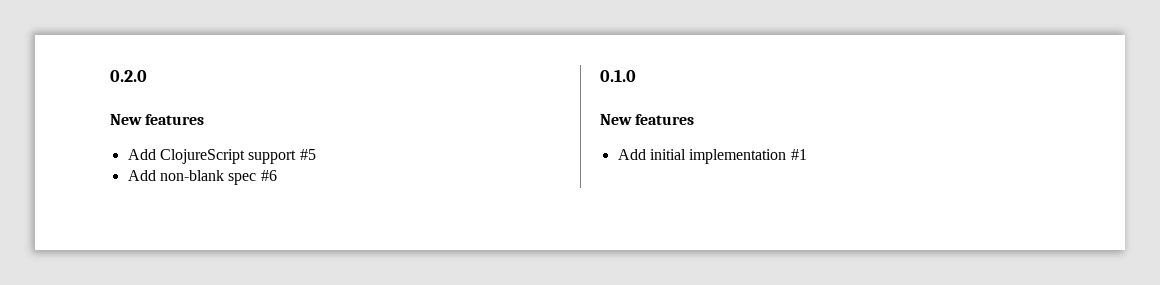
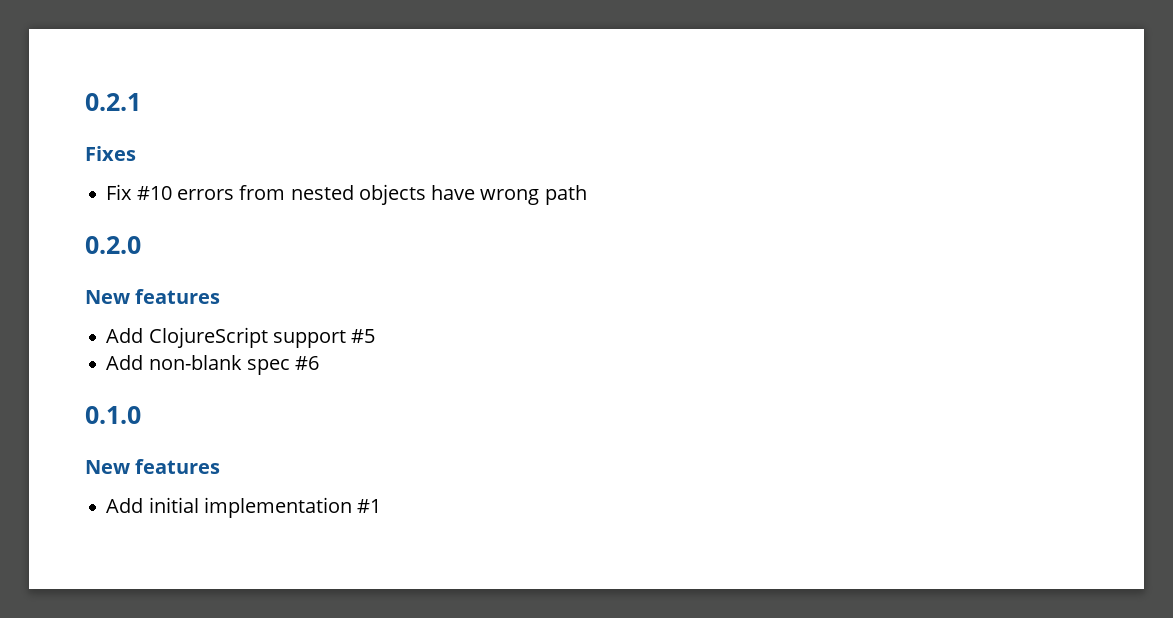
(110, 76) none -> [85,93,141,111] [85,146,136,161] [106,184,587,205] 0.2.1 // Fixes // Fix #10 errors from nested objects have wrong path //

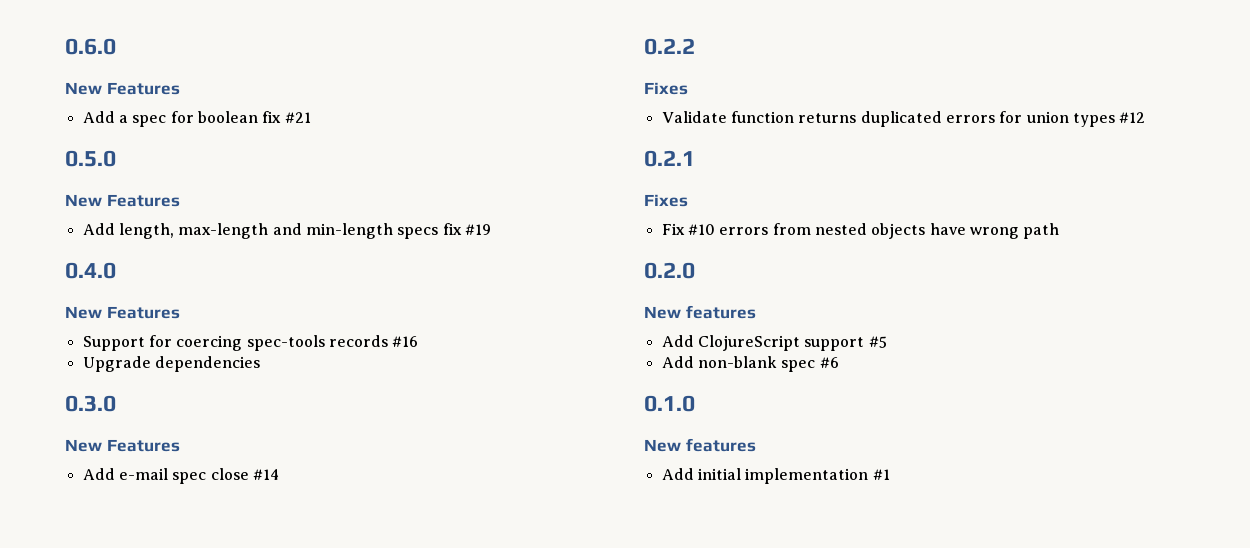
(85, 102) none -> [65,38,116,55] [65,82,180,95] [82,111,311,127] [65,150,116,167] [65,194,180,207] [82,223,491,239] [65,262,116,279] [65,306,180,319] [82,335,419,351] [82,356,260,372] [65,395,116,412] [65,439,180,452] [82,468,279,484] [644,38,695,55] [644,82,688,95] [661,111,1146,127] 0.6.0 // New Features // Add a spec for boolean fix #21 // 0.5.0 // New Features // Add length, max-length and min-length specs fix #19 // 0.4.0 // New Features // Support for coercing spec-tools records #16 // Upgrade dependencies // 0.3.0 // New Features // Add e-mail spec close #14 // 0.2.2 // Fixes // Validate function returns duplicated errors for union types #12 //

